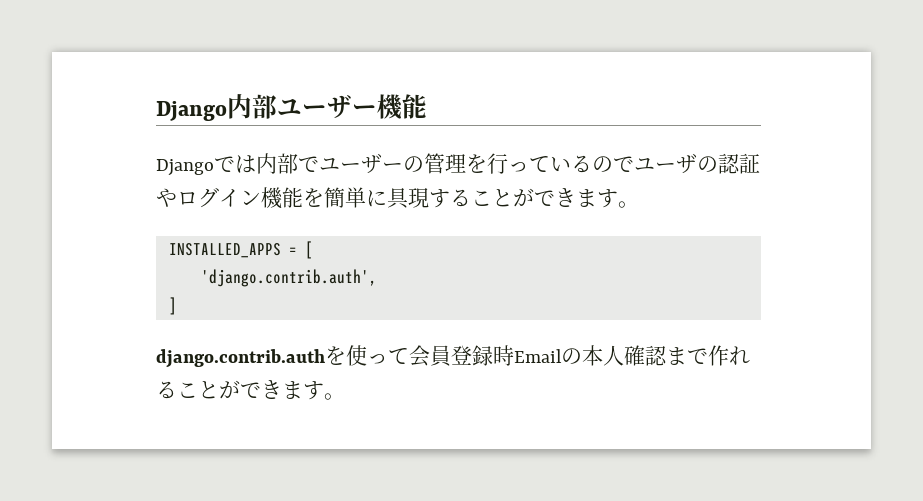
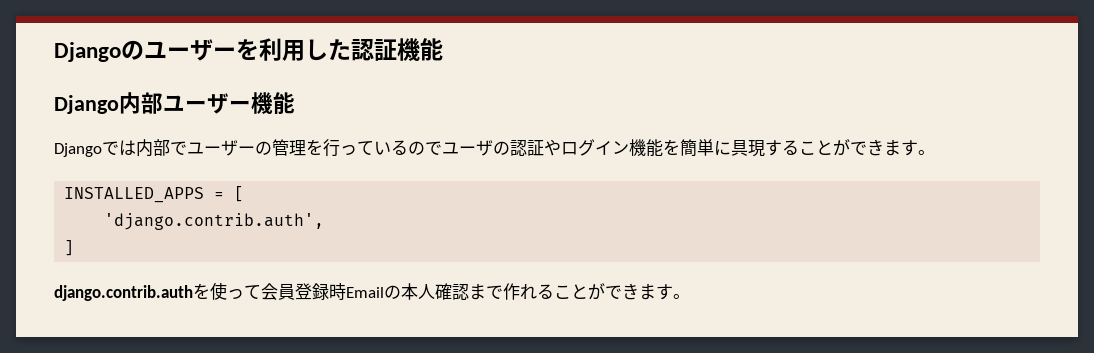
[156,101,227,121] Django -> [54,38,443,62] [54,95,119,114] Djangoのユーザーを利用した認証機能 // Django

